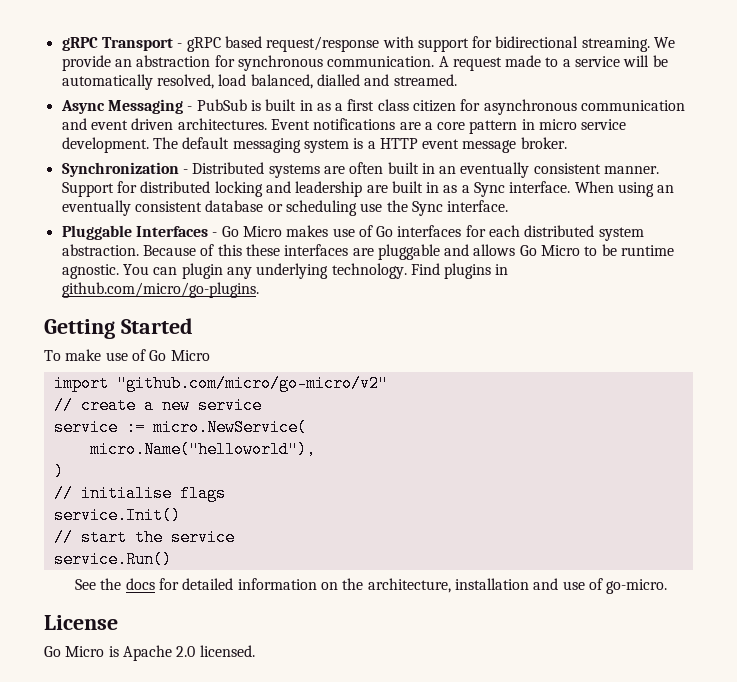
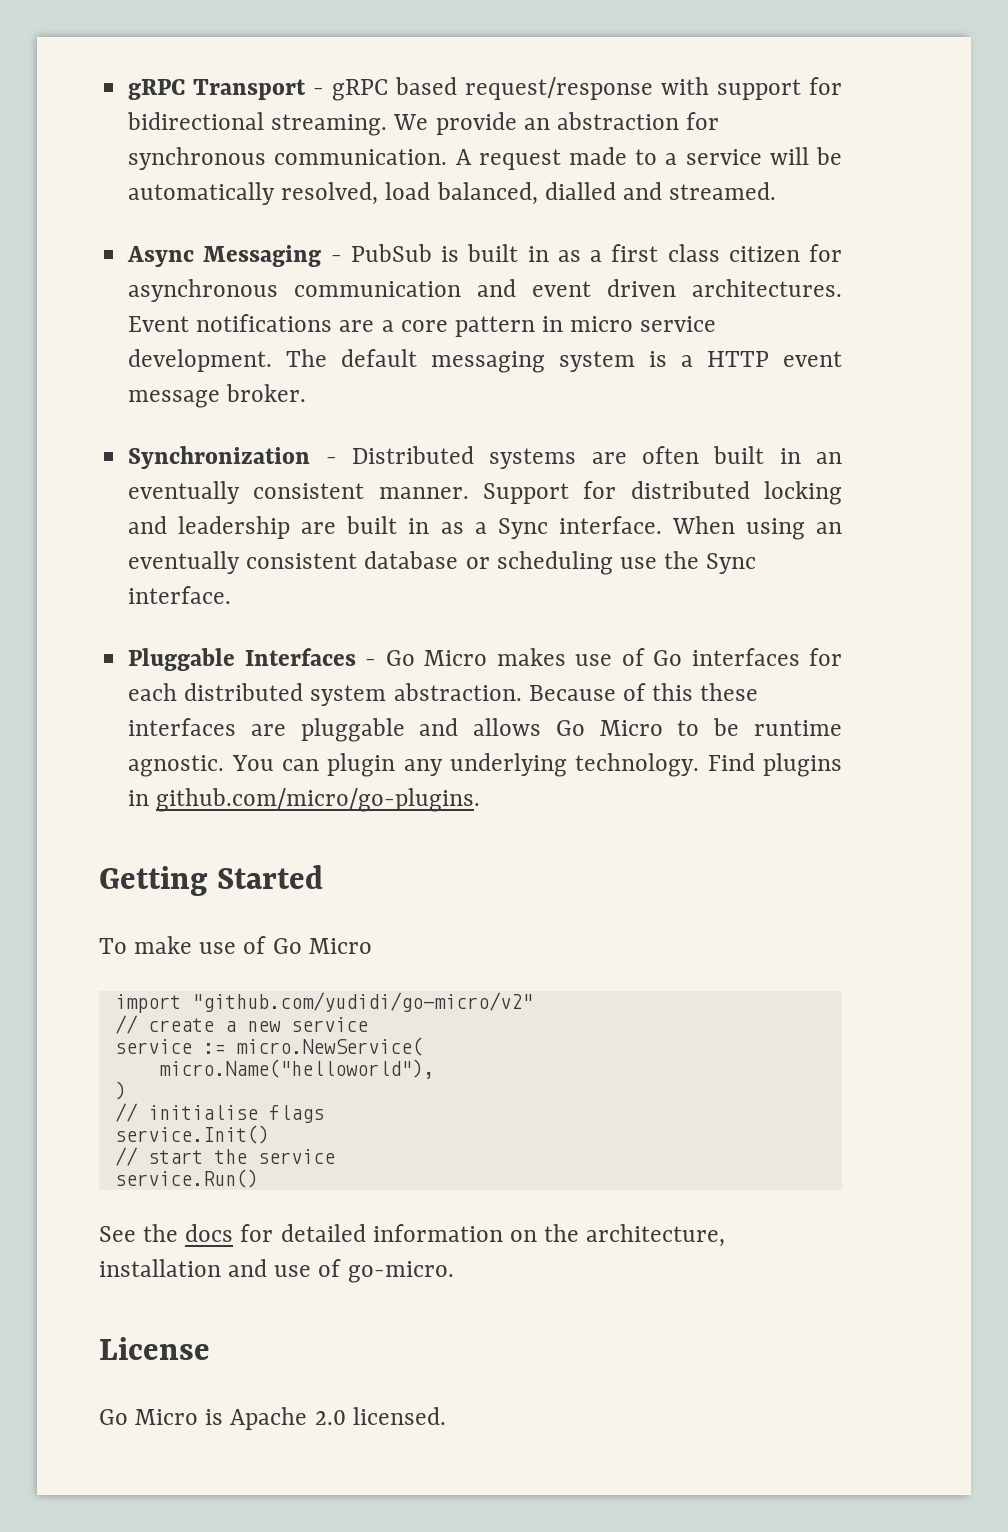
[116,375,388,392] "github.com/micro/go-micro/v2" -> [191,992,533,1012] "github.com/yudidi/go-micro/v2"

